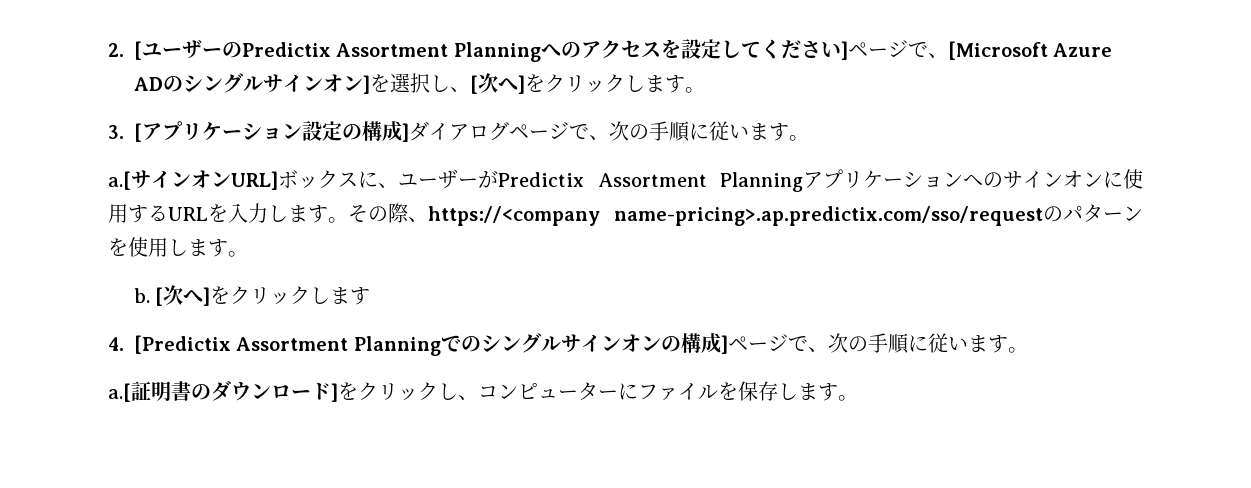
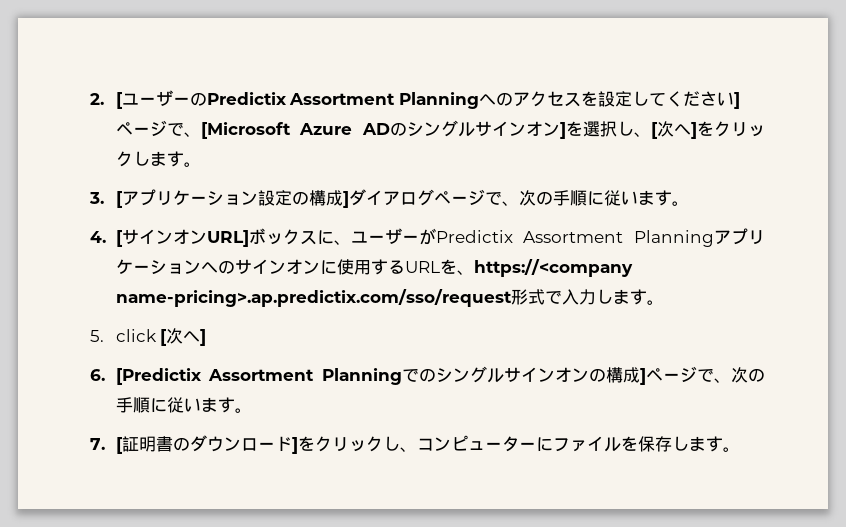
[108,171,131,190] a.[ -> [90,230,123,247] 4. [
(228, 213) none -> [456,259,633,277] [115,289,562,307] 、https://<company name-pricing>.ap.predictix.com/sso/request形式で
[348,203,1143,226] [108,237,248,257] [134,285,371,306] [108,337,124,351] その際、https://<company name-pricing>.ap.predictix.com/sso/requestのパターンを使用します。 // b. [次へ]をクリックします // 4. -> [90,328,207,346] [90,369,105,381] // 5. click [次へ] // 6.
[108,383,131,402] a.[ -> [90,437,123,454] 7. [

